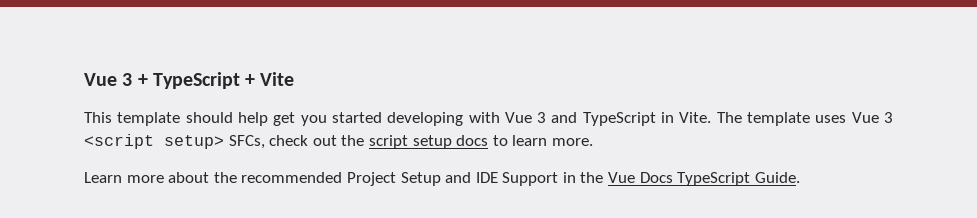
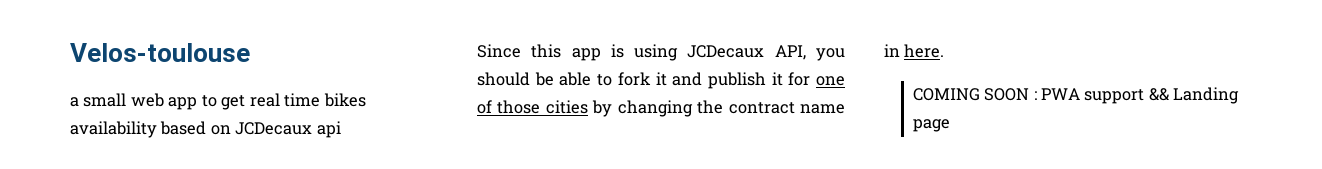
[84,72,295,89] [84,112,893,126] [84,134,593,149] [84,172,800,186] Vue 3 + TypeScript + Vite // This template should help get you started developing with Vue 3 and TypeScript in Vite. The template uses Vue 3 <script setup> SFCs, check out the script setup docs to learn more. // Learn more about the recommended Project Setup and IDE Support in the Vue Docs TypeScript Guide. -> [70,43,250,62] [70,93,366,110] [70,121,341,138] [477,44,845,61] [477,72,845,89] [477,100,845,117] [884,44,945,58] [912,87,1240,104] [912,119,950,132] Velos-toulouse // a small web app to get real time bikes availability based on JCDecaux api // Since this app is using JCDecaux API, you should be able to fork it and publish it for one of those cities by changing the contract name in here. // COMING SOON : PWA support && Landing page

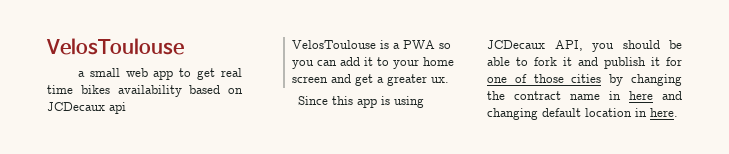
[70,43,250,62] Velos-toulouse -> [46,38,184,55] VelosToulouse
(341, 129) none -> [292,40,452,49] [292,57,455,69] [292,74,450,86] // VelosToulouse is a PWA so you can add it to your home screen and get a greater ux.
[904,44,945,58] [912,87,1240,104] [912,119,950,132] here. // COMING SOON : PWA support && Landing page -> [629,91,682,100] [487,108,678,120] here and changing default location in here.

